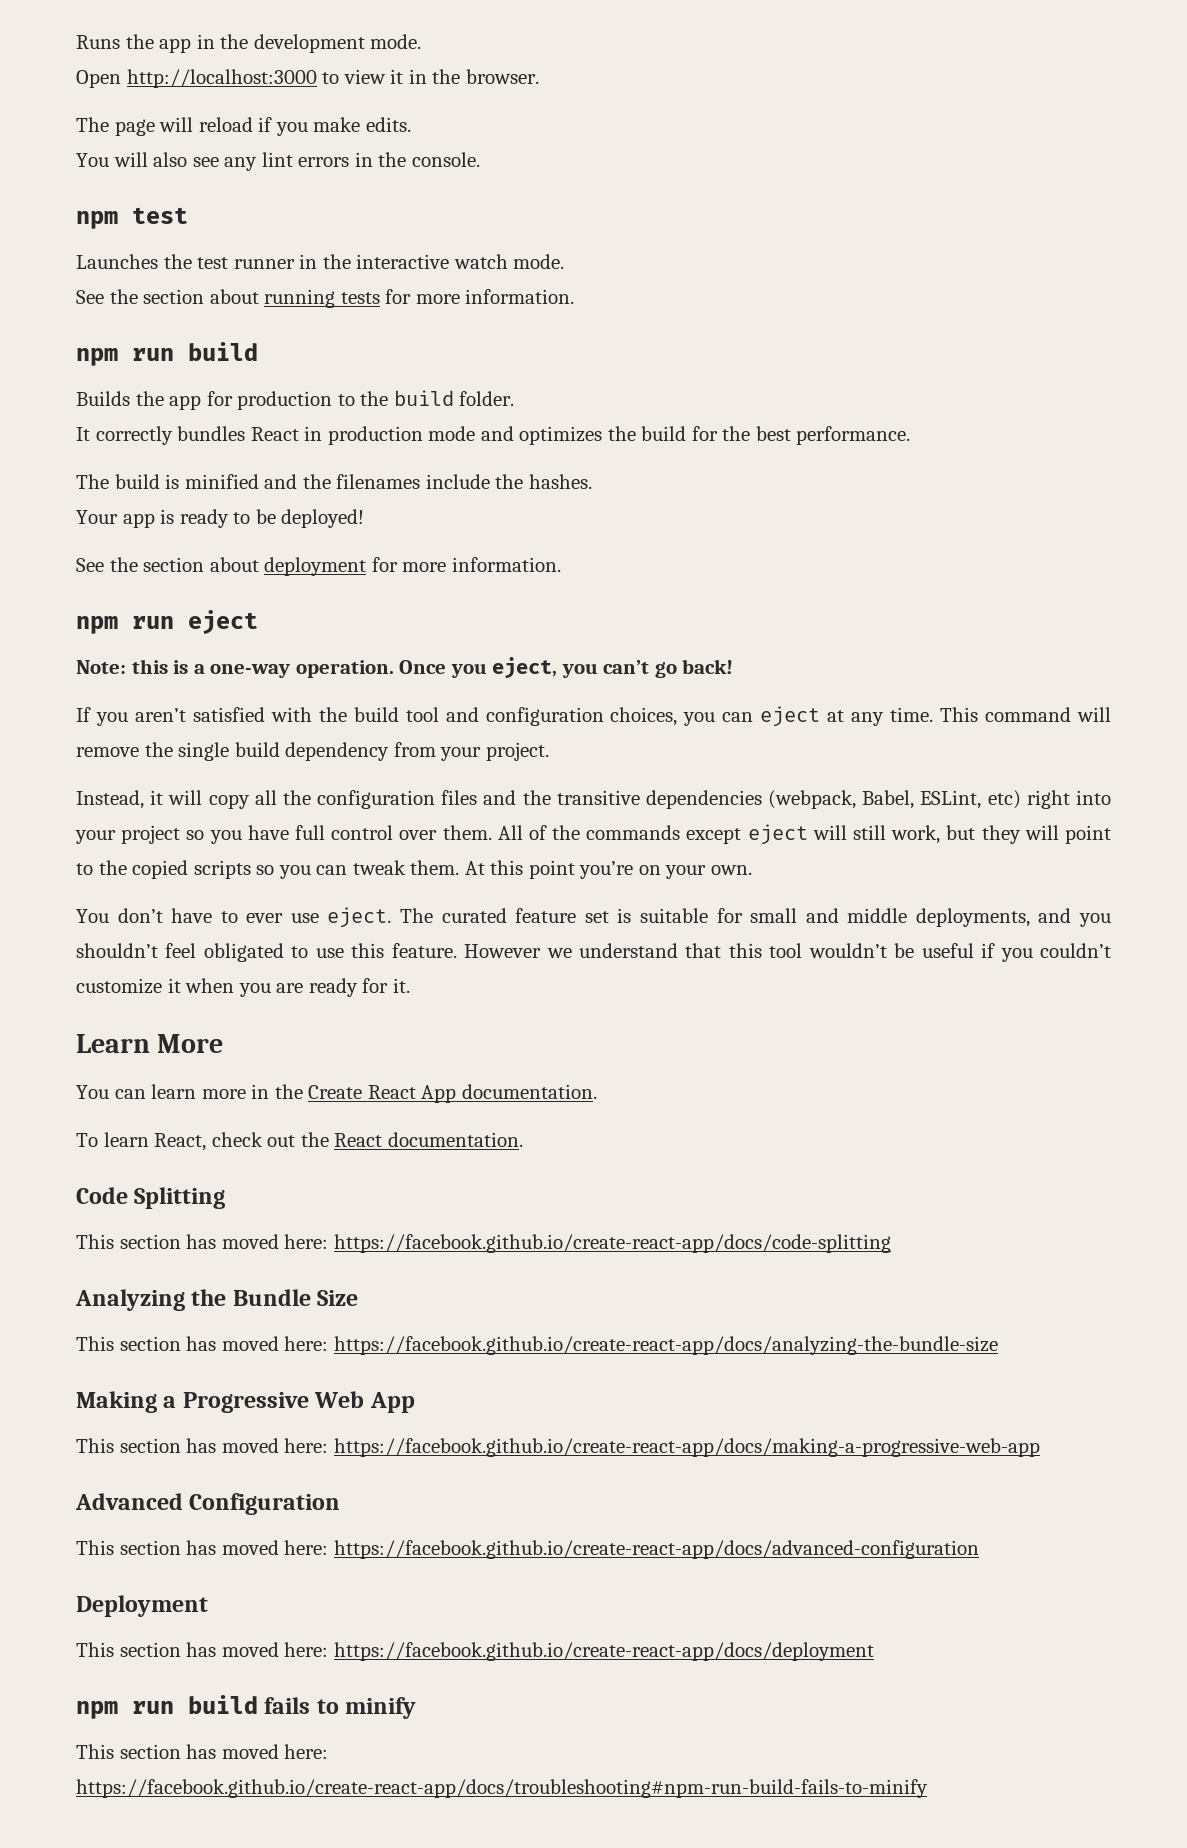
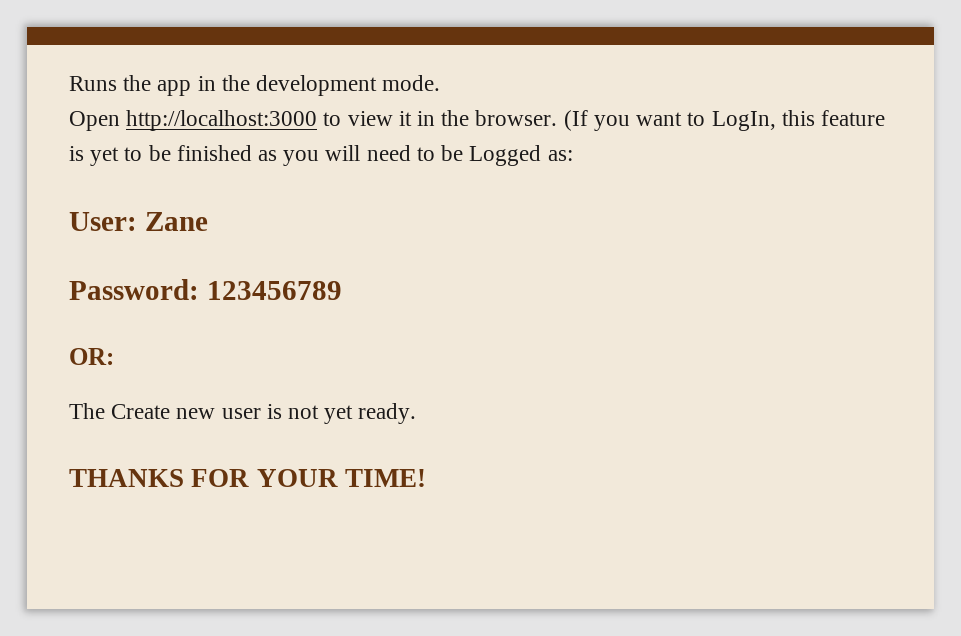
[76,117,411,136] [76,152,480,171] [76,207,188,229] [76,254,565,269] [76,289,575,308] [76,342,258,366] [76,390,515,410] [76,426,911,445] [76,474,592,489] [76,509,365,528] [76,557,561,576] [76,610,258,634] [76,657,734,679] [76,706,1111,727] [76,742,549,761] [76,790,1111,809] [75,824,1111,845] [76,860,753,879] [76,907,1111,928] [76,943,1112,962] [76,978,410,997] [76,1034,224,1053] [76,1084,597,1103] [76,1132,523,1151] [76,1187,226,1209] [76,1234,891,1253] [75,1289,359,1311] [76,1336,998,1355] [76,1391,415,1413] [76,1438,1040,1457] [75,1493,341,1515] [76,1540,979,1559] [76,1595,208,1617] [76,1642,874,1661] [76,1695,417,1719] [76,1744,329,1759] [76,1779,928,1798] // The page will reload if you make edits. // You will also see any lint errors in the console. // npm test // Launches the test runner in the interactive watch mode. // See the section about running tests for more information. // npm run build // Builds the app for production to the build folder. // It correctly bundles React in production mode and optimizes the build for the best performance. // The build is minified and the filenames include the hashes. // Your app is ready to be deployed! // See the section about deployment for more information. // npm run eject // Note: this is a one-way operation. Once you eject, you can’t go back! // If you aren’t satisfied with the build tool and configuration choices, you can eject at any time. This command will remove the single build dependency from your project. // Instead, it will copy all the configuration files and the transitive dependencies (webpack, Babel, ESLint, etc) right into your project so you have full control over them. All of the commands except eject will still work, but they will point to the copied scripts so you can tweak them. At this point you’re on your own. // You don’t have to ever use eject. The curated feature set is suitable for small and middle deployments, and you shouldn’t feel obligated to use this feature. However we understand that this tool wouldn’t be useful if you couldn’t customize it when you are ready for it. // Learn More // You can learn more in the Create React App documentation. // To learn React, check out the React documentation. // Code Splitting // This section has moved here: https://facebook.github.io/create-react-app/docs/code-splitting // Analyzing the Bundle Size // This section has moved here: https://facebook.github.io/create-react-app/docs/analyzing-the-bundle-size // Making a Progressive Web App // This section has moved here: https://facebook.github.io/create-react-app/docs/making-a-progressive-web-app // Advanced Configuration // This section has moved here: https://facebook.github.io/create-react-app/docs/advanced-configuration // Deployment // This section has moved here: https://facebook.github.io/create-react-app/docs/deployment // npm run build fails to minify // This section has moved here: https://facebook.github.io/create-react-app/docs/troubleshooting#npm-run-build-fails-to-minify -> [563,110,885,131] [69,145,573,166] [69,212,208,231] [69,279,342,300] [69,348,114,365] [69,403,417,424] [69,469,426,487] (If you want to LogIn, this feature is yet to be finished as you will need to be Logged as: // User: Zane // Password: 123456789 // OR: // The Create new user is not yet ready. // THANKS FOR YOUR TIME!

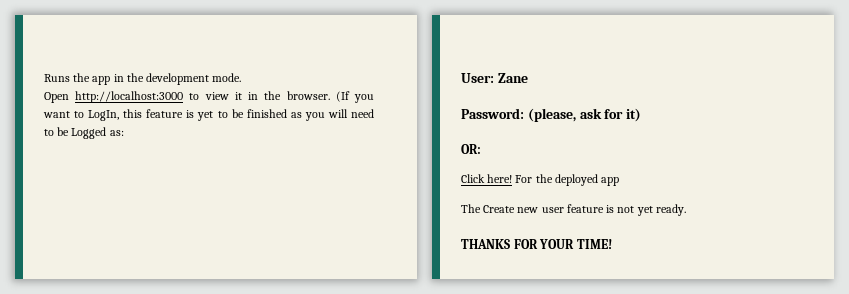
[206,281,342,300] [69,348,114,365] 123456789 // OR: -> [527,108,642,122] [461,144,481,154] [461,174,620,186] (please, ask for it) // OR: // Click here! For the deployed app
(261, 413) none -> [566,204,604,213] feature

